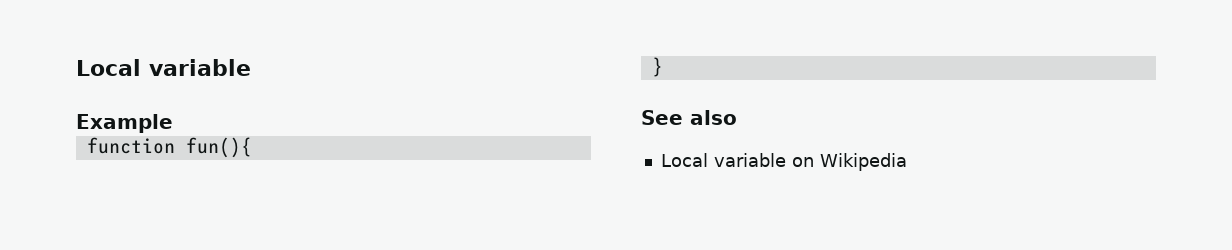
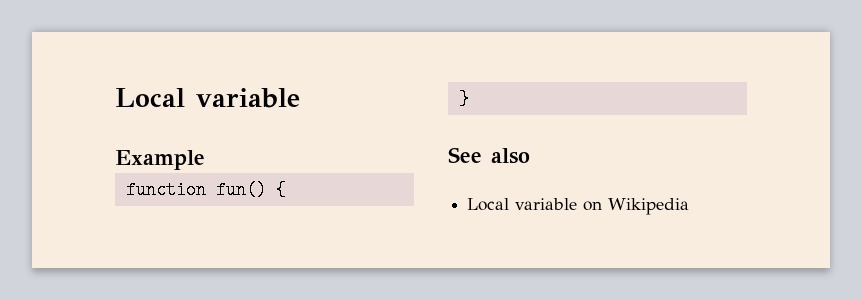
[185,137,252,158] fun(){ -> [215,181,286,199] fun() {

